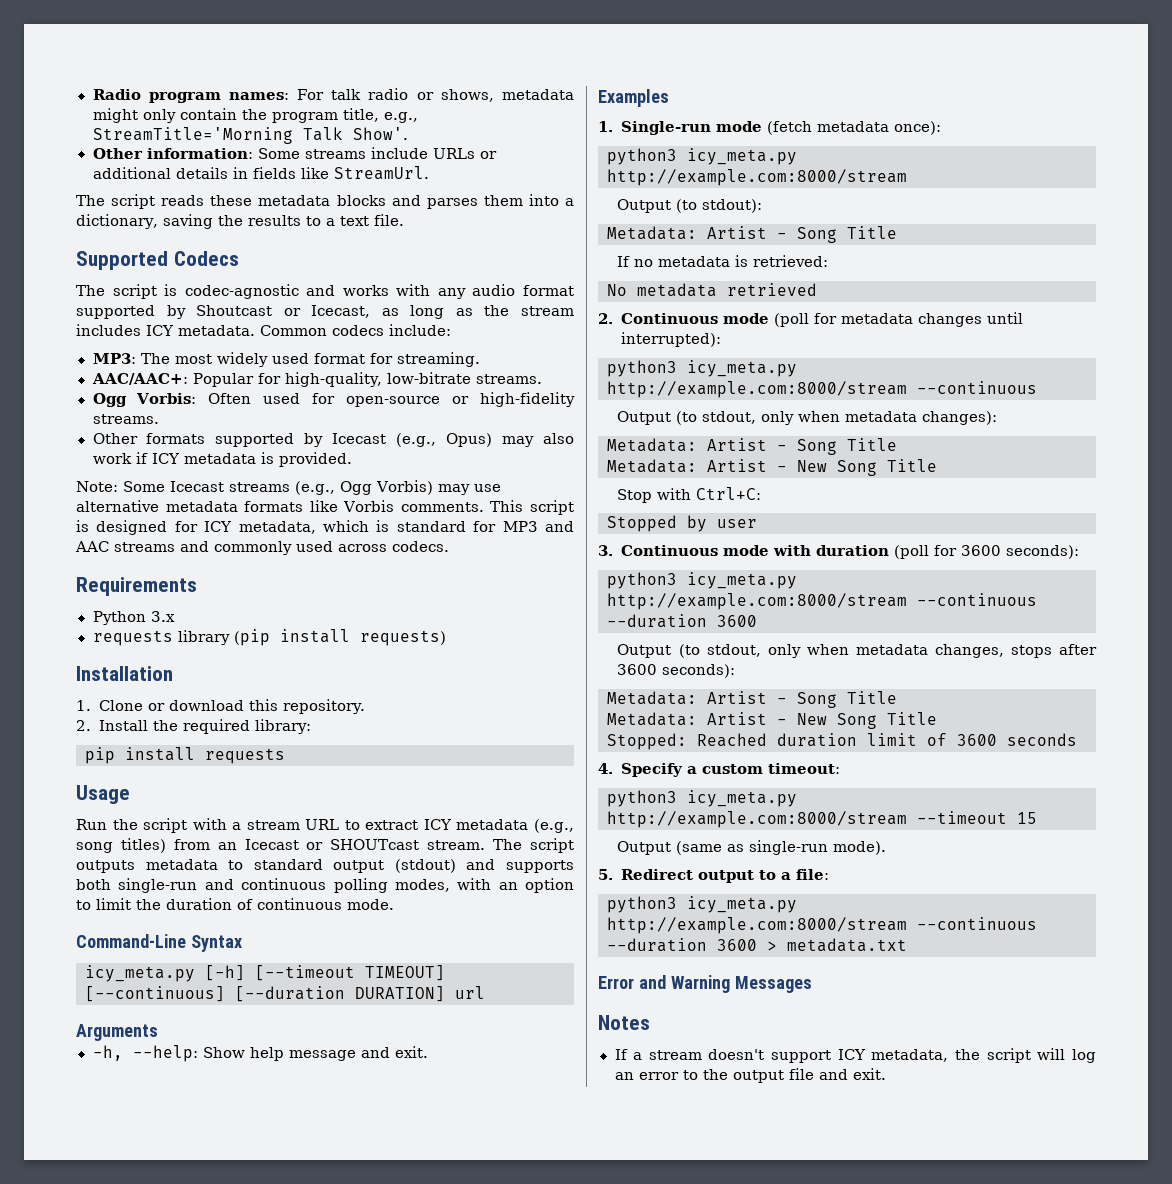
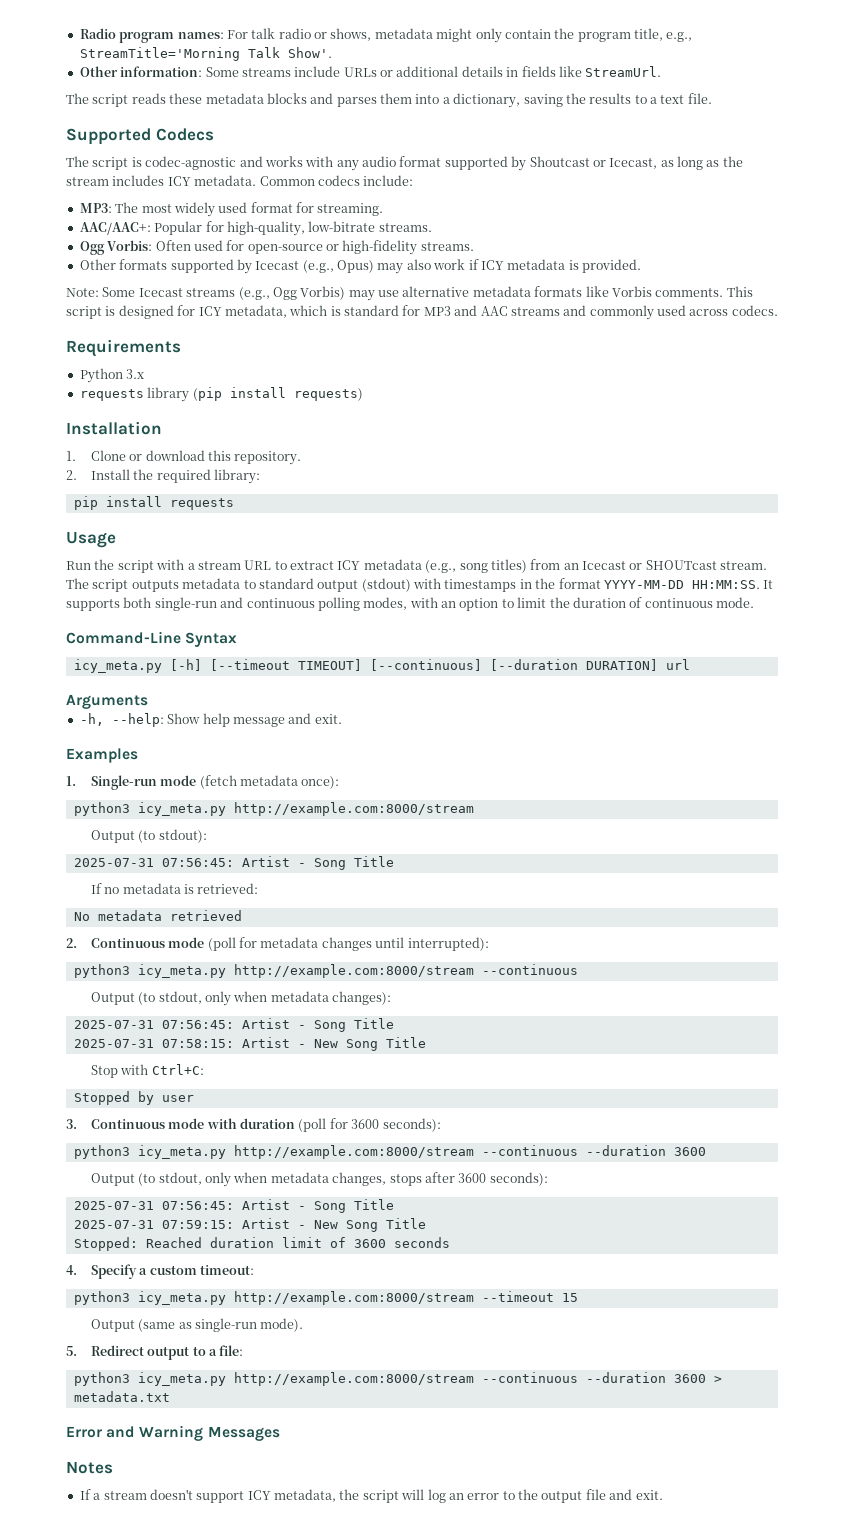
[466,859,496,870] and -> [413,578,774,592] with timestamps in the format YYYY-MM-DD HH:MM:SS. It
[607,226,697,240] Metadata: -> [73,858,234,867] 2025-07-31 07:56:45:
[607,438,897,455] [607,459,697,473] Metadata: Artist - Song Title // Metadata: -> [73,1018,394,1032] [73,1039,234,1048] 2025-07-31 07:56:45: Artist - Song Title // 2025-07-31 07:58:15:
[607,691,897,708] [607,712,697,726] Metadata: Artist - Song Title // Metadata: -> [73,1199,394,1213] [73,1220,234,1229] 2025-07-31 07:56:45: Artist - Song Title // 2025-07-31 07:59:15:

